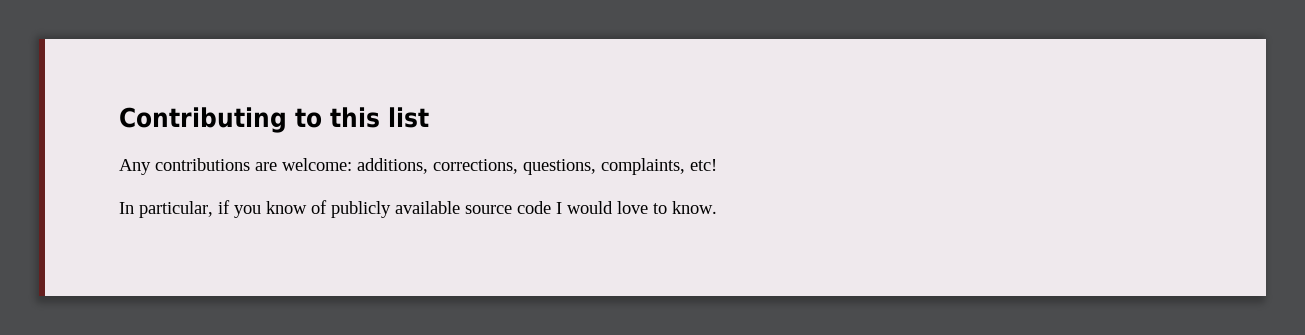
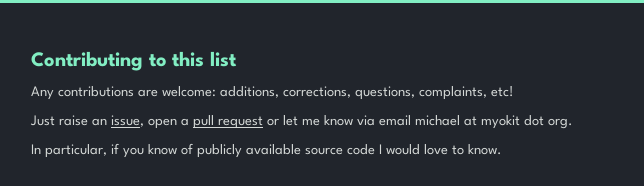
(717, 165) none -> [30,115,573,129] // Just raise an issue, open a pull request or let me know via email michael at myokit dot org.

